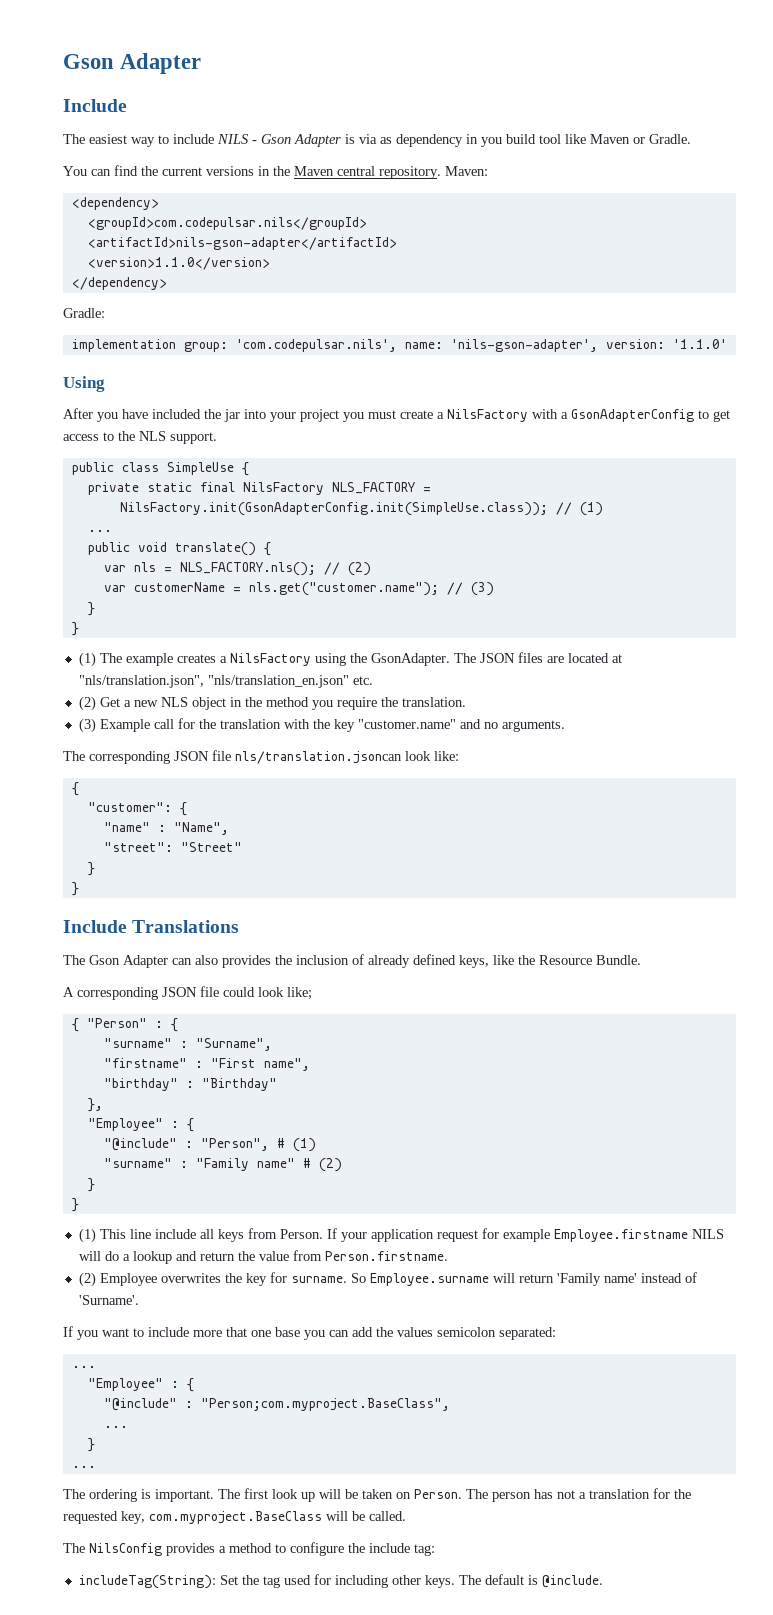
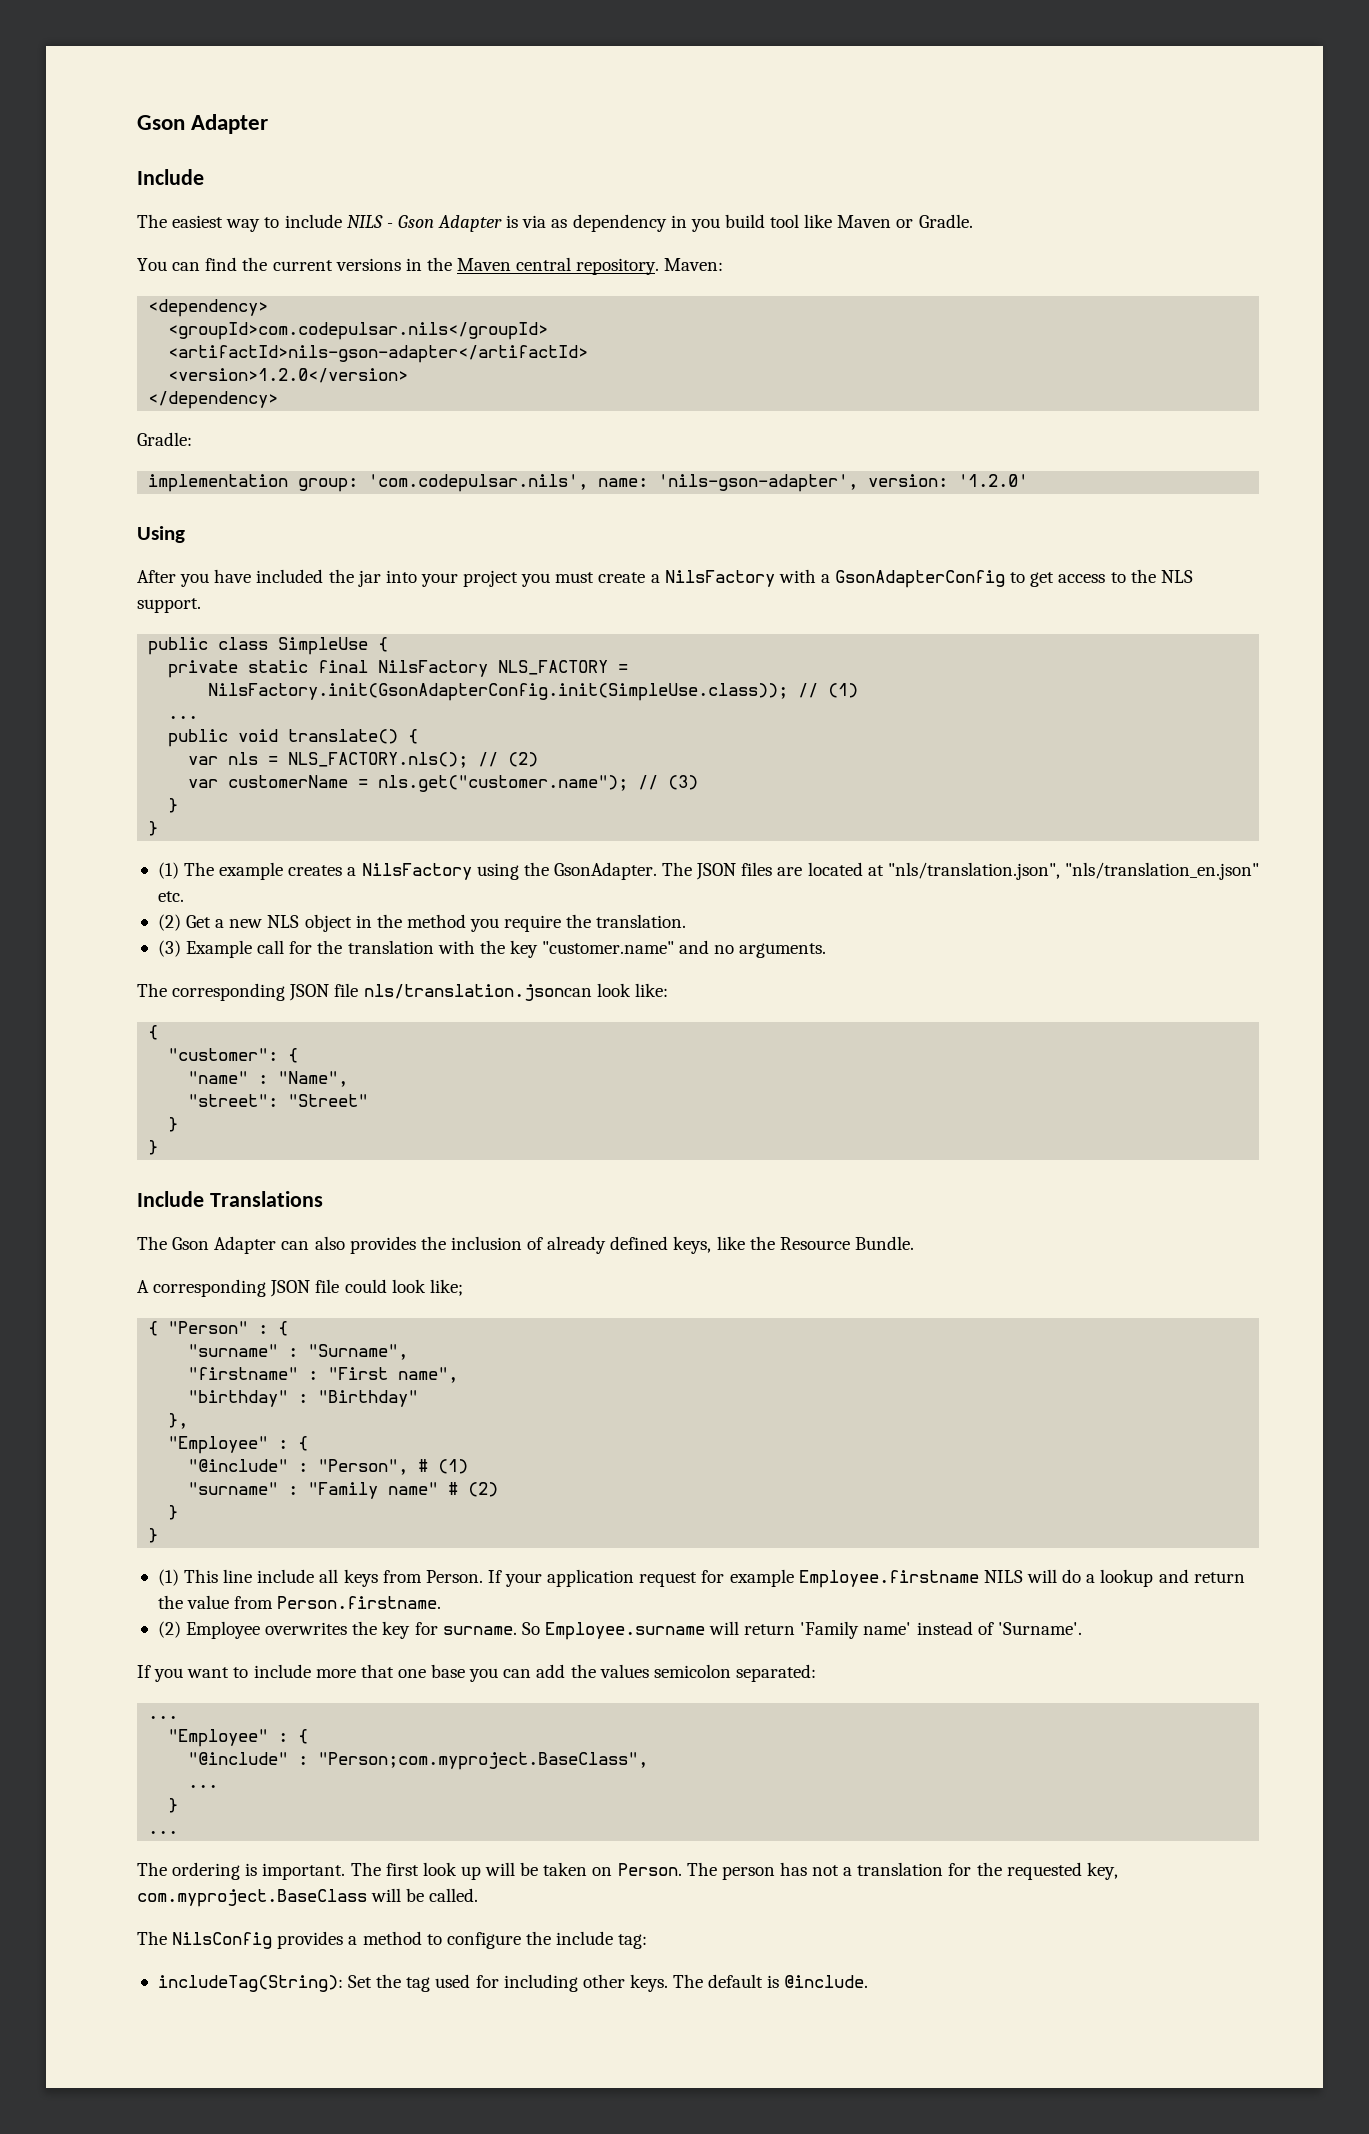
[87,257,270,270] <version>1.1.0</version> -> [168,368,409,383] <version>1.2.0</version>
[672,339,727,349] '1.1.0' -> [958,474,1029,487] '1.2.0'

